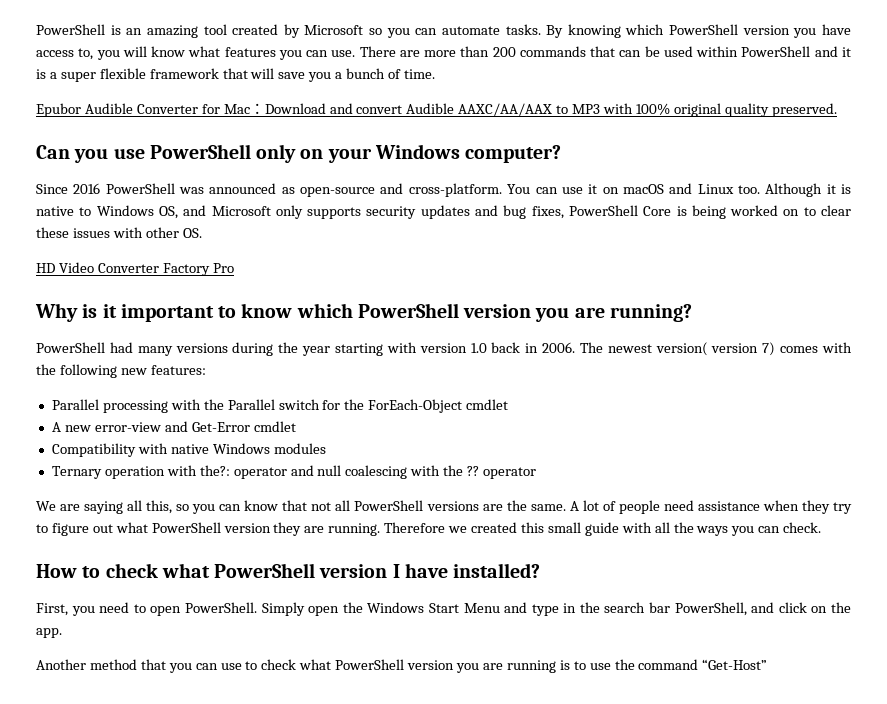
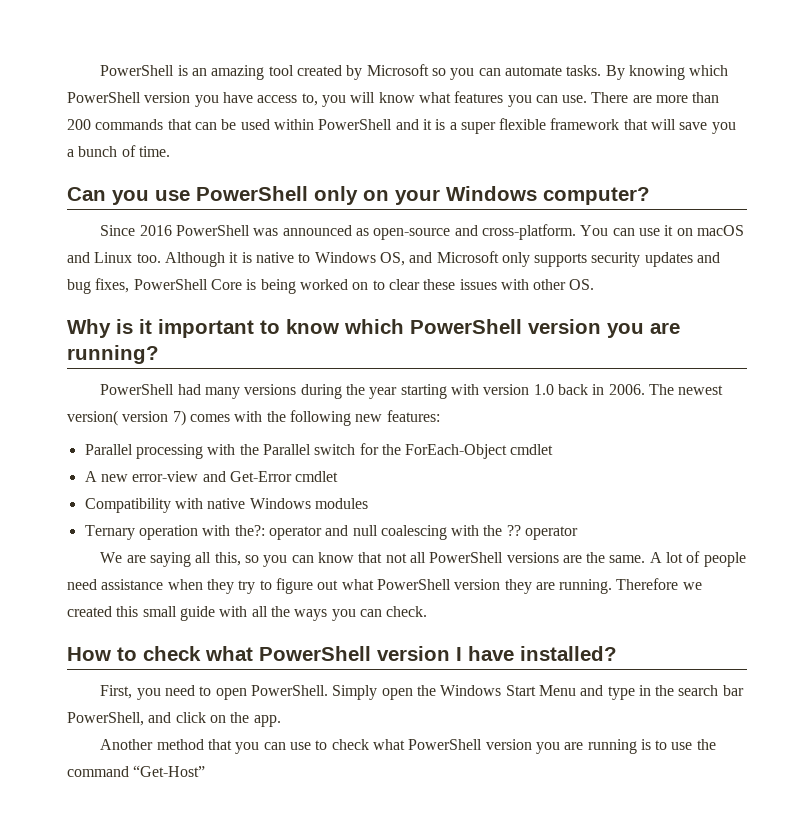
[36,103,837,117] // Epubor Audible Converter for Mac：Download and convert Audible AAXC/AA/AAX to MP3 with 100% original quality preserved. -> (170, 151) none
[36,262,234,276] // HD Video Converter Factory Pro -> (595, 284) none

